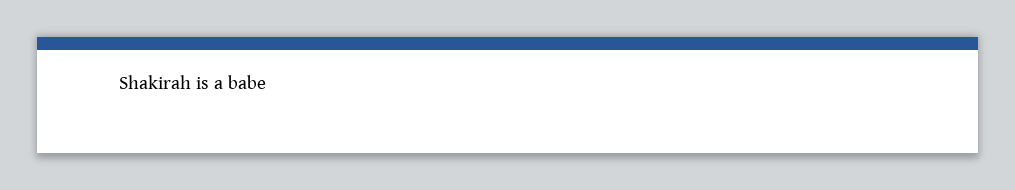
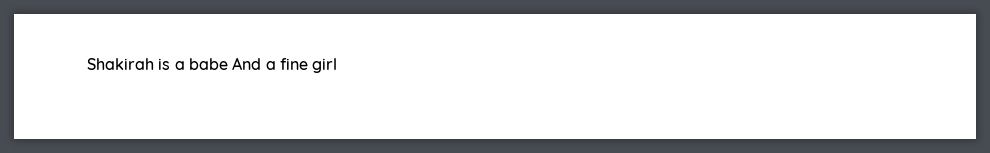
(266, 82) none -> [232,57,338,73] And a fine girl

